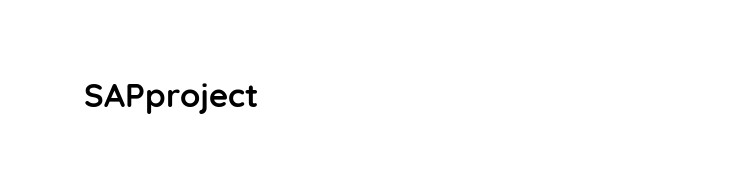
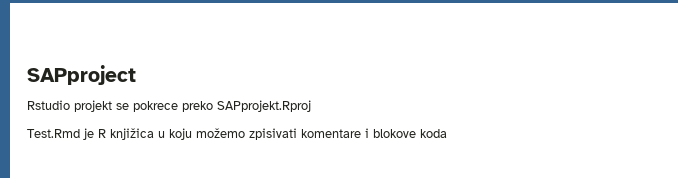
(259, 98) none -> [27,100,311,112] [27,128,447,140] // Rstudio projekt se pokrece preko SAPprojekt.Rproj // Test.Rmd je R knjižica u koju možemo zpisivati komentare i blokove koda

